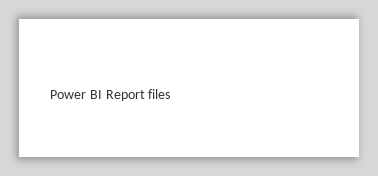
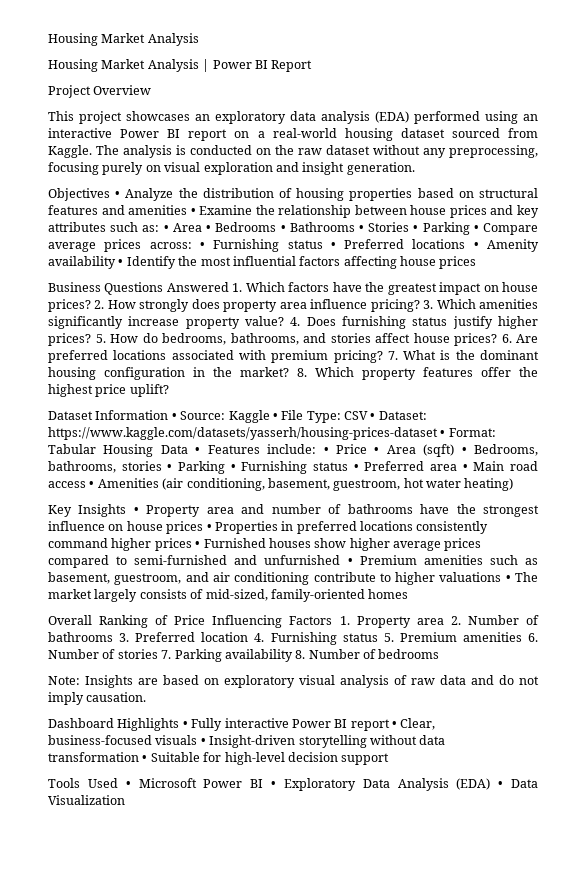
[50,89,171,101] Power BI Report files -> [48,33,199,46] [48,59,313,72] [48,85,152,98] [48,111,538,124] [48,128,538,141] [48,145,538,158] [48,162,415,175] [48,188,538,201] [48,205,539,218] [48,222,538,235] [48,239,539,252] [48,256,477,269] [48,282,538,295] [48,299,538,312] [48,316,538,329] [48,333,538,346] [48,350,540,363] [48,367,538,380] [48,384,169,397] [48,410,427,423] [48,427,496,440] [48,444,538,457] [48,461,539,474] [48,478,514,491] [48,504,539,517] [48,521,489,534] [48,538,482,551] [48,555,538,568] [48,572,539,585] [48,589,409,602] [48,615,539,628] [48,632,539,645] [48,649,440,662] [48,675,539,688] [48,692,147,705] [48,718,436,731] [48,735,446,748] [48,752,390,765] [48,778,538,791] [48,795,125,805] Housing Market Analysis // Housing Market Analysis | Power BI Report // Project Overview // This project showcases an exploratory data analysis (EDA) performed using an interactive Power BI report on a real-world housing dataset sourced from Kaggle. The analysis is conducted on the raw dataset without any preprocessing, focusing purely on visual exploration and insight generation. // Objectives • Analyze the distribution of housing properties based on structural features and amenities • Examine the relationship between house prices and key attributes such as: • Area • Bedrooms • Bathrooms • Stories • Parking • Compare average prices across: • Furnishing status • Preferred locations • Amenity availability • Identify the most influential factors affecting house prices // Business Questions Answered 1. Which factors have the greatest impact on house prices? 2. How strongly does property area influence pricing? 3. Which amenities significantly increase property value? 4. Does furnishing status justify higher prices? 5. How do bedrooms, bathrooms, and stories affect house prices? 6. Are preferred locations associated with premium pricing? 7. What is the dominant housing configuration in the market? 8. Which property features offer the highest price uplift? // Dataset Information • Source: Kaggle • File Type: CSV • Dataset: https://www.kaggle.com/datasets/yasserh/housing-prices-dataset • Format: Tabular Housing Data • Features include: • Price • Area (sqft) • Bedrooms, bathrooms, stories • Parking • Furnishing status • Preferred area • Main road access • Amenities (air conditioning, basement, guestroom, hot water heating) // Key Insights • Property area and number of bathrooms have the strongest influence on house prices • Properties in preferred locations consistently command higher prices • Furnished houses show higher average prices compared to semi-furnished and unfurnished • Premium amenities such as basement, guestroom, and air conditioning contribute to higher valuations • The market largely consists of mid-sized, family-oriented homes // Overall Ranking of Price Influencing Factors 1. Property area 2. Number of bathrooms 3. Preferred location 4. Furnishing status 5. Premium amenities 6. Number of stories 7. Parking availability 8. Number of bedrooms // Note: Insights are based on exploratory visual analysis of raw data and do not imply causation. // Dashboard Highlights • Fully interactive Power BI report • Clear, business-focused visuals • Insight-driven storytelling without data transformation • Suitable for high-level decision support // Tools Used • Microsoft Power BI • Exploratory Data Analysis (EDA) • Data Visualization

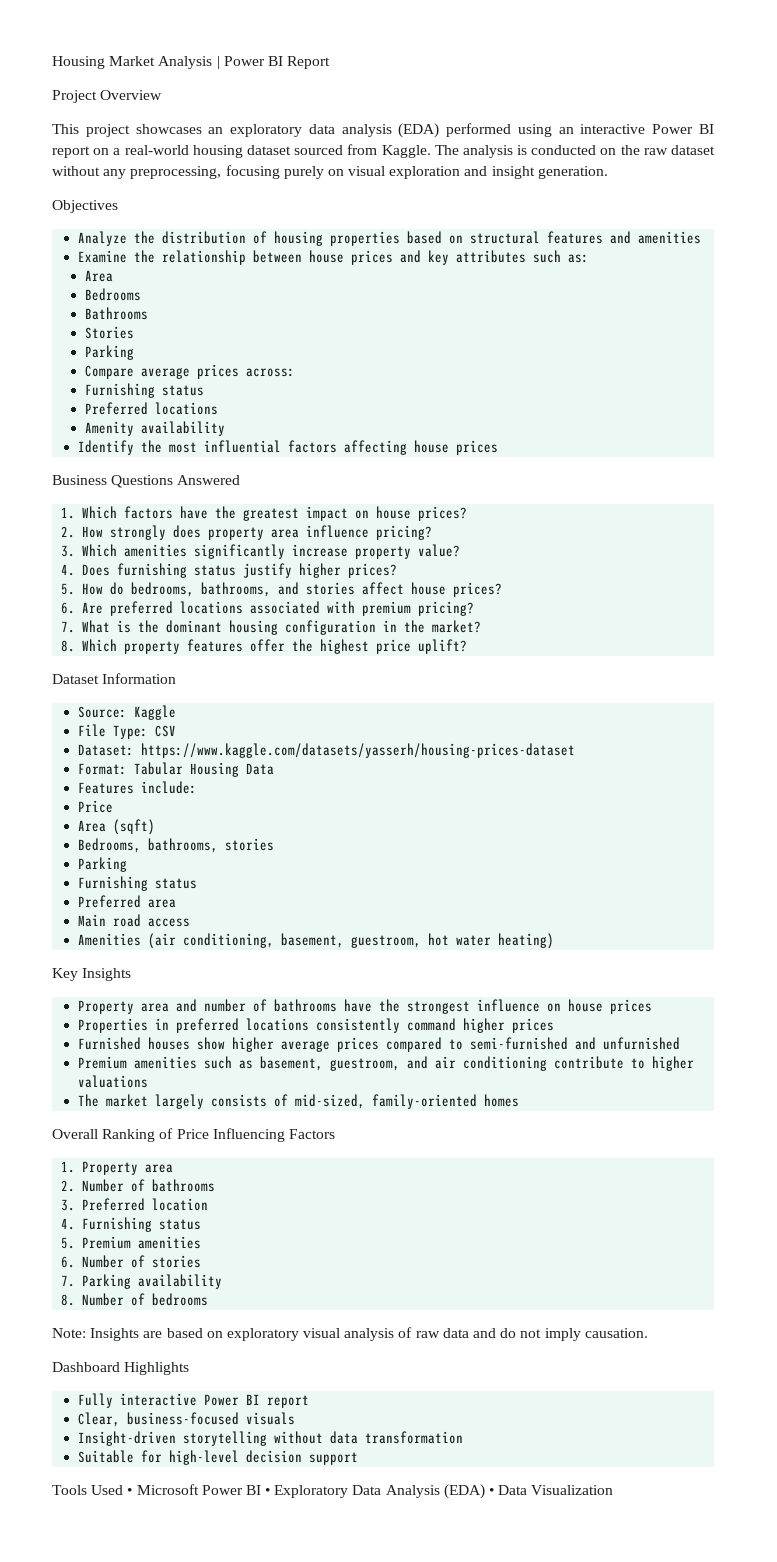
[48,33,199,46] [48,59,199,72] Housing Market Analysis // Housing Market Analysis -> [52,56,213,69] Housing Market Analysis
[115,191,121,198] • -> (118, 206) //
[190,208,196,215] • -> (702, 237) //
[163,223,212,232] • Area • -> [85,270,114,282] // Area //
[280,225,286,232] • -> (142, 294) //
[358,225,364,232] • -> (149, 313) //
[413,222,479,235] • Parking • -> [85,345,135,360] // Parking //
[199,239,336,252] • Furnishing status • -> [85,383,205,398] // Furnishing status //
[473,242,479,249] • -> (219, 408) //
[118,259,124,266] • -> (226, 428) //
(229, 287) none -> (241, 480) //
(91, 305) none -> (468, 513) //
(420, 305) none -> (433, 532) //
(284, 321) none -> (461, 550) //
(91, 339) none -> (398, 570) //
(497, 339) none -> (503, 589) //
(383, 356) none -> (475, 608) //
(289, 372) none -> (482, 626) //
[171,413,177,420] • -> (177, 678) //
[272,413,278,420] • -> (177, 712) //
[370,413,376,420] • -> (177, 731) //
[440,430,446,437] • -> (576, 750) //
[195,447,201,454] • -> (275, 769) //
[323,444,380,454] • Price • -> [78,800,114,813] // Price //
[461,447,467,454] • -> (156, 827) //
[167,461,359,474] • Parking • Furnishing status • -> [78,857,128,872] [78,876,198,891] // Parking // Furnishing status //
[462,464,468,471] • -> (177, 903) //
[89,481,95,488] • -> (191, 922) //
[133,507,139,514] • -> (132, 974) //
[206,524,212,531] • -> (653, 1006) //
[195,541,201,548] • -> (555, 1025) //
[347,558,353,565] • -> (681, 1043) //
[505,575,511,582] • -> (149, 1081) //
(333, 620) none -> (335, 1134) //
(444, 621) none -> (174, 1168) //
(113, 637) none -> (216, 1185) //
(249, 637) none -> (209, 1204) //
(378, 637) none -> (202, 1224) //
(522, 637) none -> (202, 1242) //
(158, 654) none -> (202, 1261) //
(293, 655) none -> (223, 1281) //
[182,721,188,728] • -> (190, 1368) //
[392,721,397,728] • -> (310, 1401) //
[200,738,206,745] • -> (296, 1418) //
[142,755,148,762] • -> (464, 1437) //

